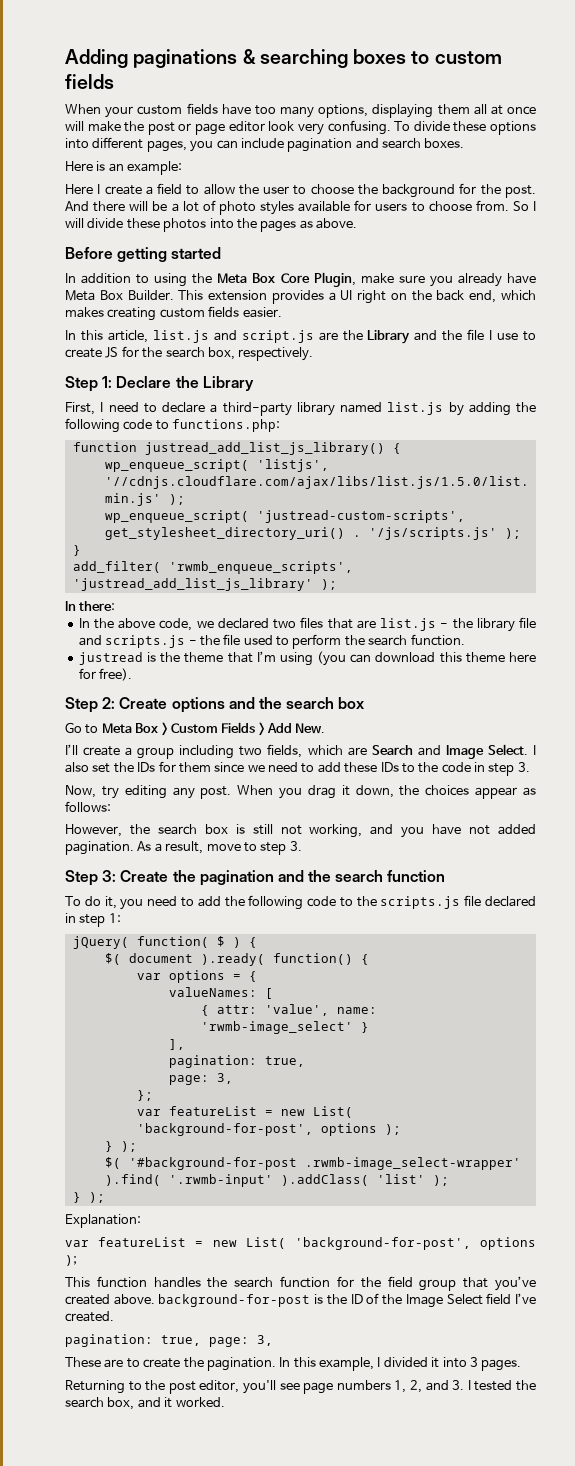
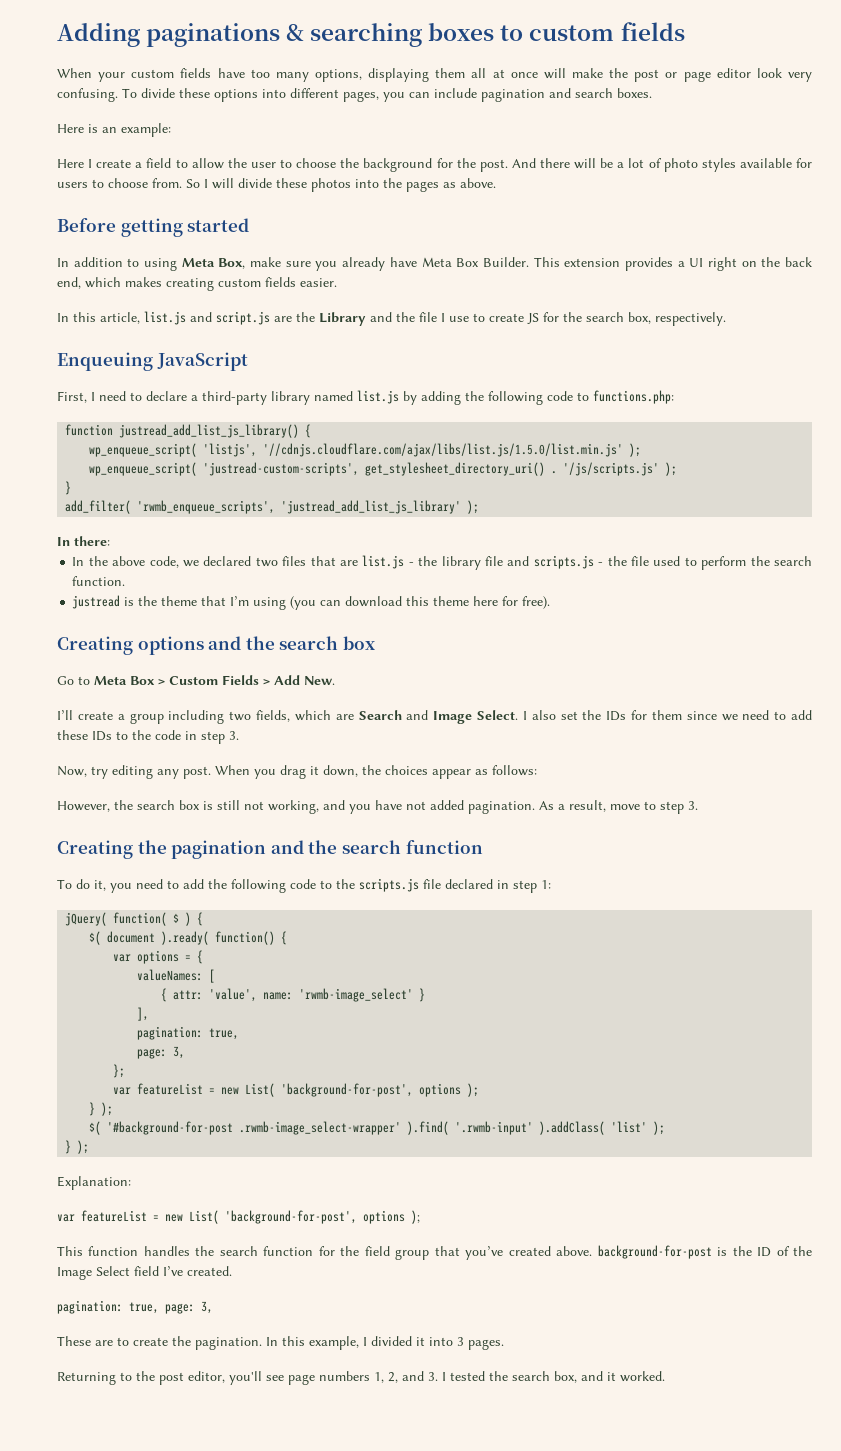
[192,272,356,287] the Meta Box Core Plugin, -> [181,258,246,269] Meta Box,
[65,376,254,392] Step 1: Declare the Library -> [57,352,248,371] Enqueuing JavaScript
[65,697,168,713] Step 2: Create -> [57,636,133,655] Creating
[65,870,169,886] Step 3: Create -> [57,840,133,859] Creating

